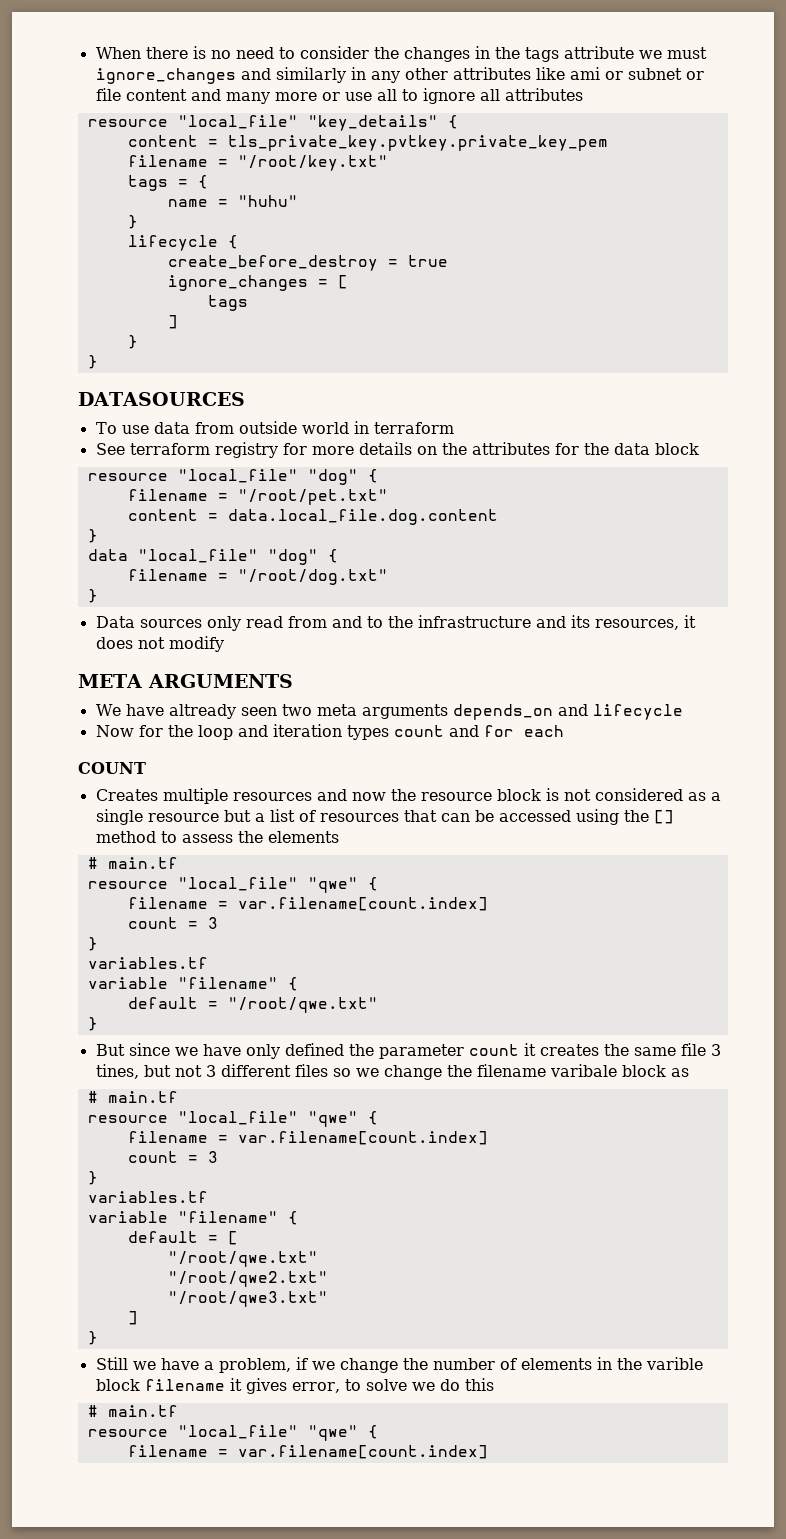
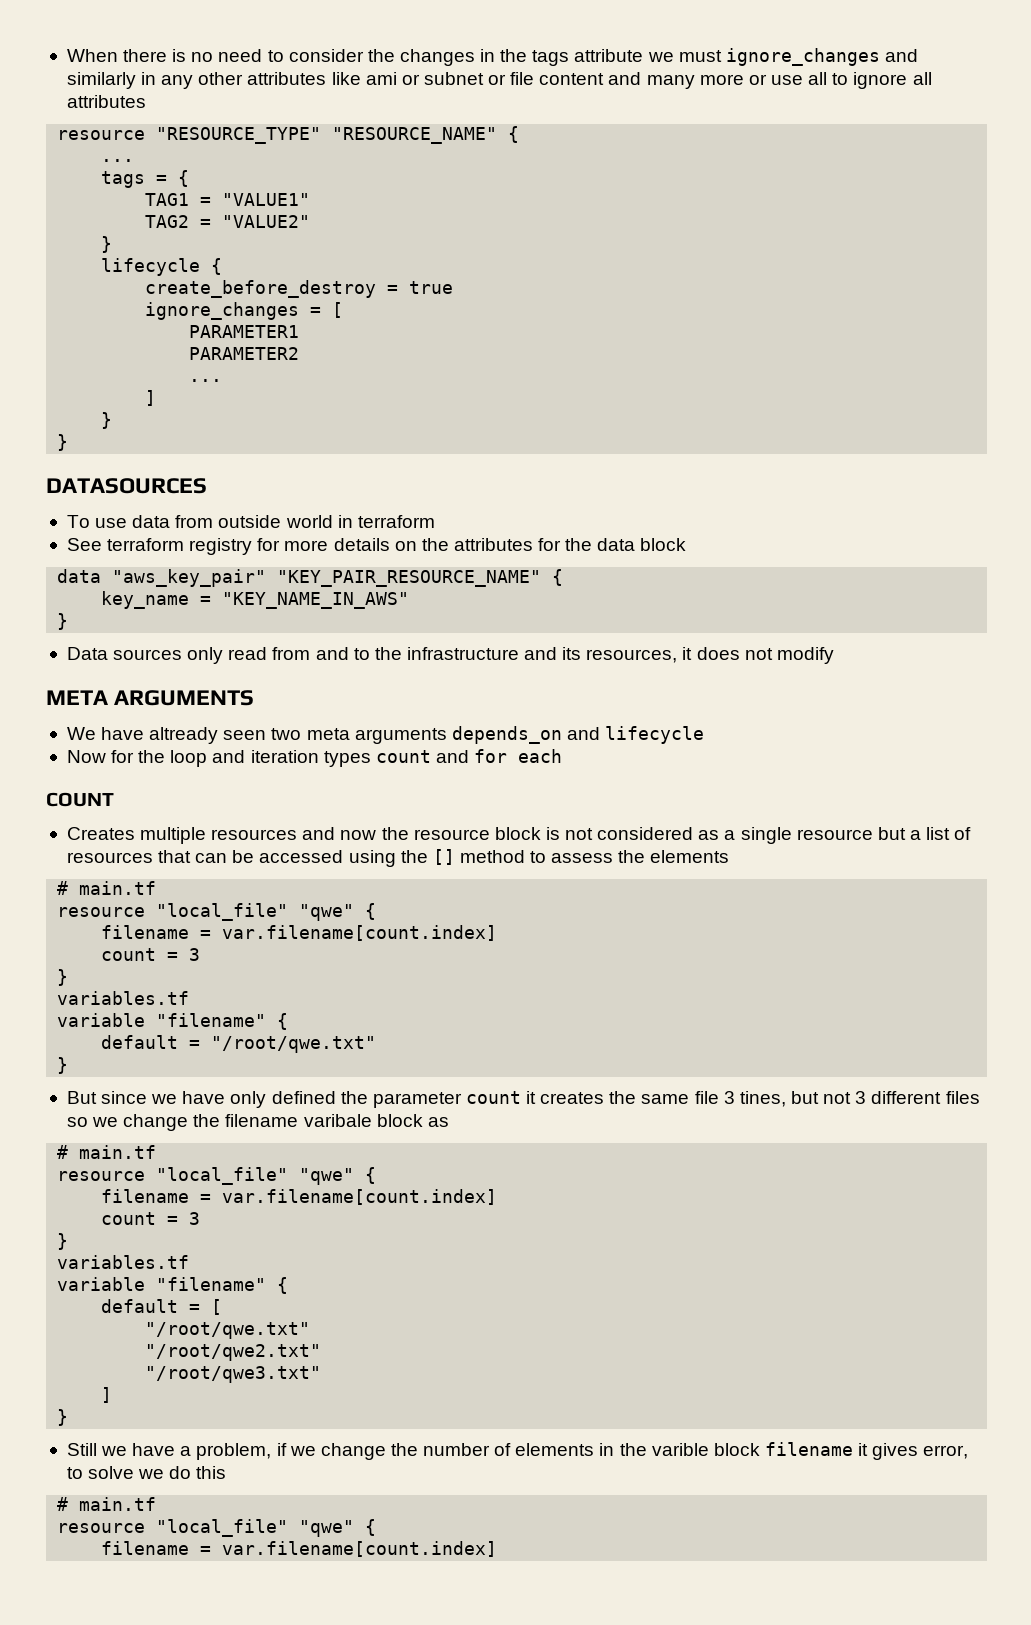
[177,115,458,131] [127,135,608,151] [127,155,388,171] [127,175,208,191] [167,195,298,207] "local_file" "key_details" { // content = tls_private_key.pvtkey.private_key_pem // filename = "/root/key.txt" // tags = { // name = "huhu" -> [156,126,520,144] [101,159,135,162] [101,170,190,188] [145,193,311,206] [145,215,311,228] "RESOURCE_TYPE" "RESOURCE_NAME" { // ... // tags = { // TAG1 = "VALUE1" // TAG2 = "VALUE2"
[207,295,248,311] tags -> [189,325,300,338] [189,347,300,360] [189,379,223,382] PARAMETER1 // PARAMETER2 // ...
[87,469,378,485] [127,489,388,505] [127,509,498,525] [87,529,98,543] [87,549,338,565] [127,569,388,585] resource "local_file" "dog" { // filename = "/root/pet.txt" // content = data.local_file.dog.content // } // data "local_file" "dog" { // filename = "/root/dog.txt" -> [57,569,564,587] [101,591,410,609] data "aws_key_pair" "KEY_PAIR_RESOURCE_NAME" { // key_name = "KEY_NAME_IN_AWS"

